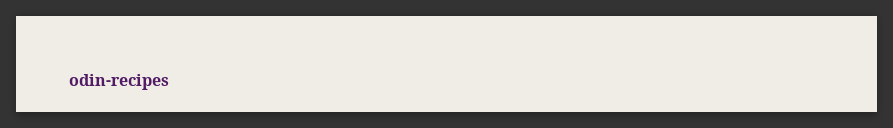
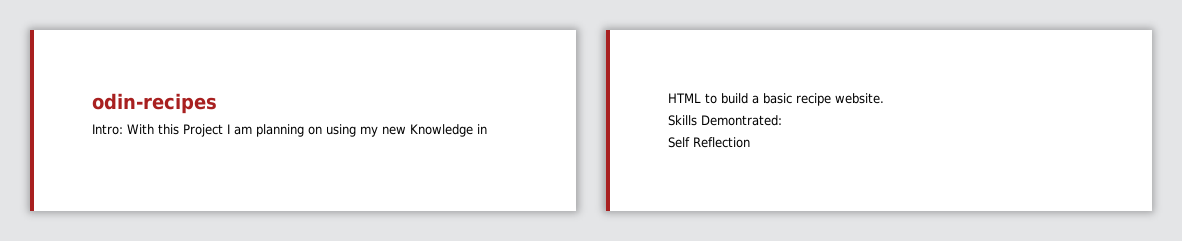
(169, 82) none -> [92,124,487,137] [668,93,884,106] [668,115,782,126] [668,137,750,148] // Intro: With this Project I am planning on using my new Knowledge in HTML to build a basic recipe website. // Skills Demontrated: // Self Reflection

